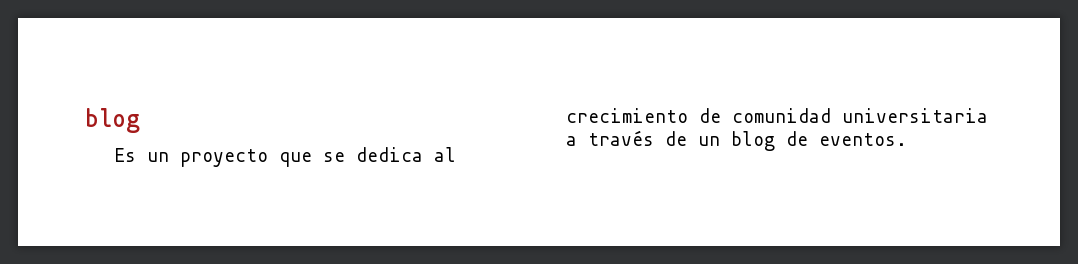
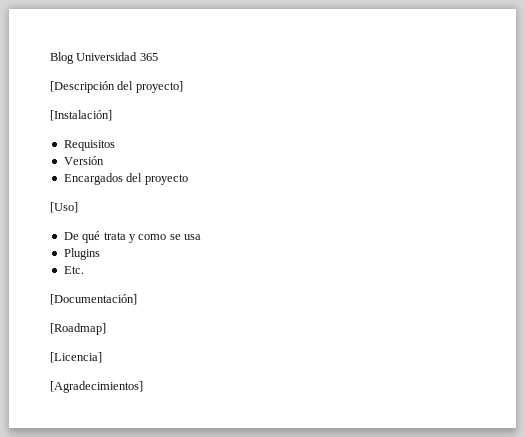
[85,108,140,133] [113,147,456,167] [566,108,988,123] [566,130,907,151] blog // Es un proyecto que se dedica al crecimiento de comunidad universitaria a través de un blog de eventos. -> [50,52,158,64] [50,81,183,93] [50,110,112,121] [63,140,115,151] [63,156,104,165] [63,173,188,185] [50,202,78,213] [63,231,201,243] [63,248,100,260] [63,266,84,274] [50,294,137,305] [50,323,106,335] [50,352,102,363] [50,381,143,393] Blog Universidad 365 // [Descripción del proyecto] // [Instalación] // Requisitos // Versión // Encargados del proyecto // [Uso] // De qué trata y como se usa // Plugins // Etc. // [Documentación] // [Roadmap] // [Licencia] // [Agradecimientos]

